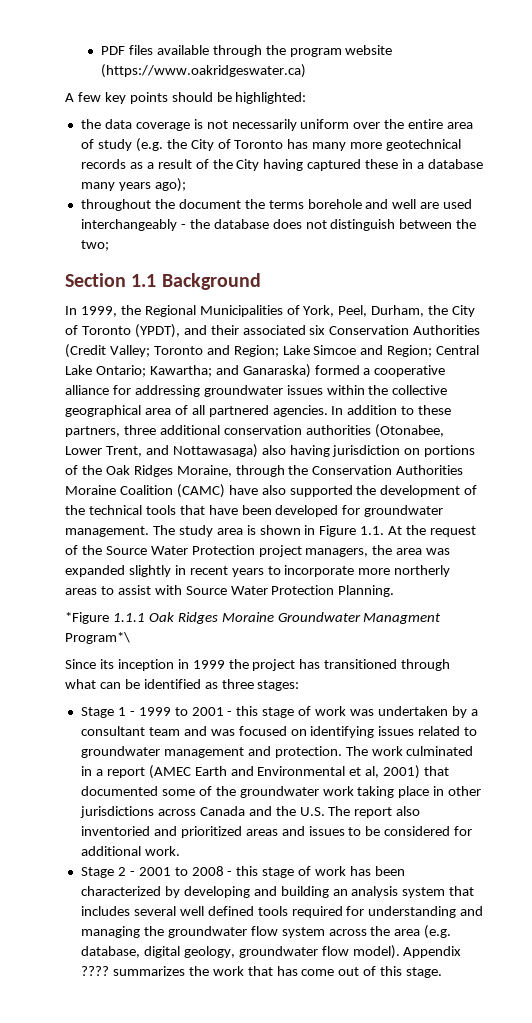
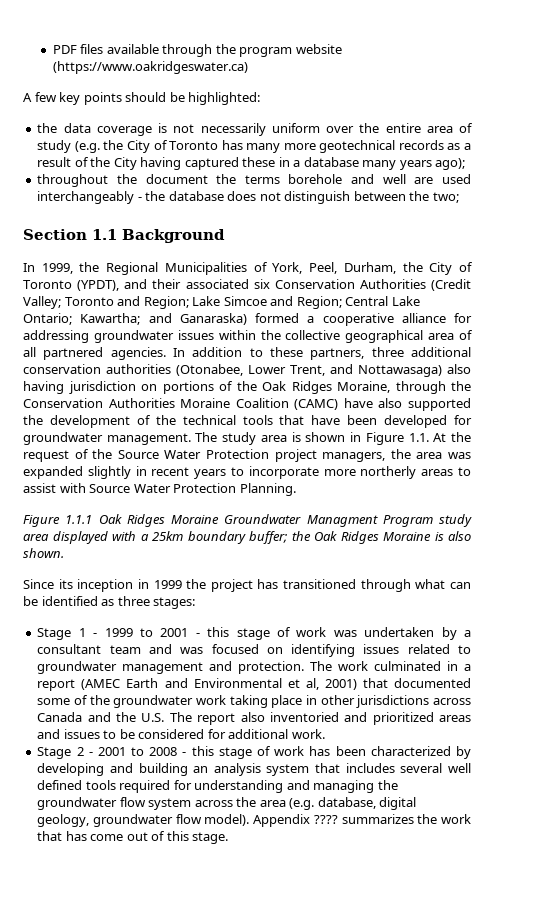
[65,612,109,624] *Figure -> [23,515,60,527] Figure
[65,632,130,644] Program*\ -> [382,514,472,527] [23,531,471,544] [23,548,64,558] Program study area displayed with a 25km boundary buffer; the Oak Ridges Moraine is also shown.

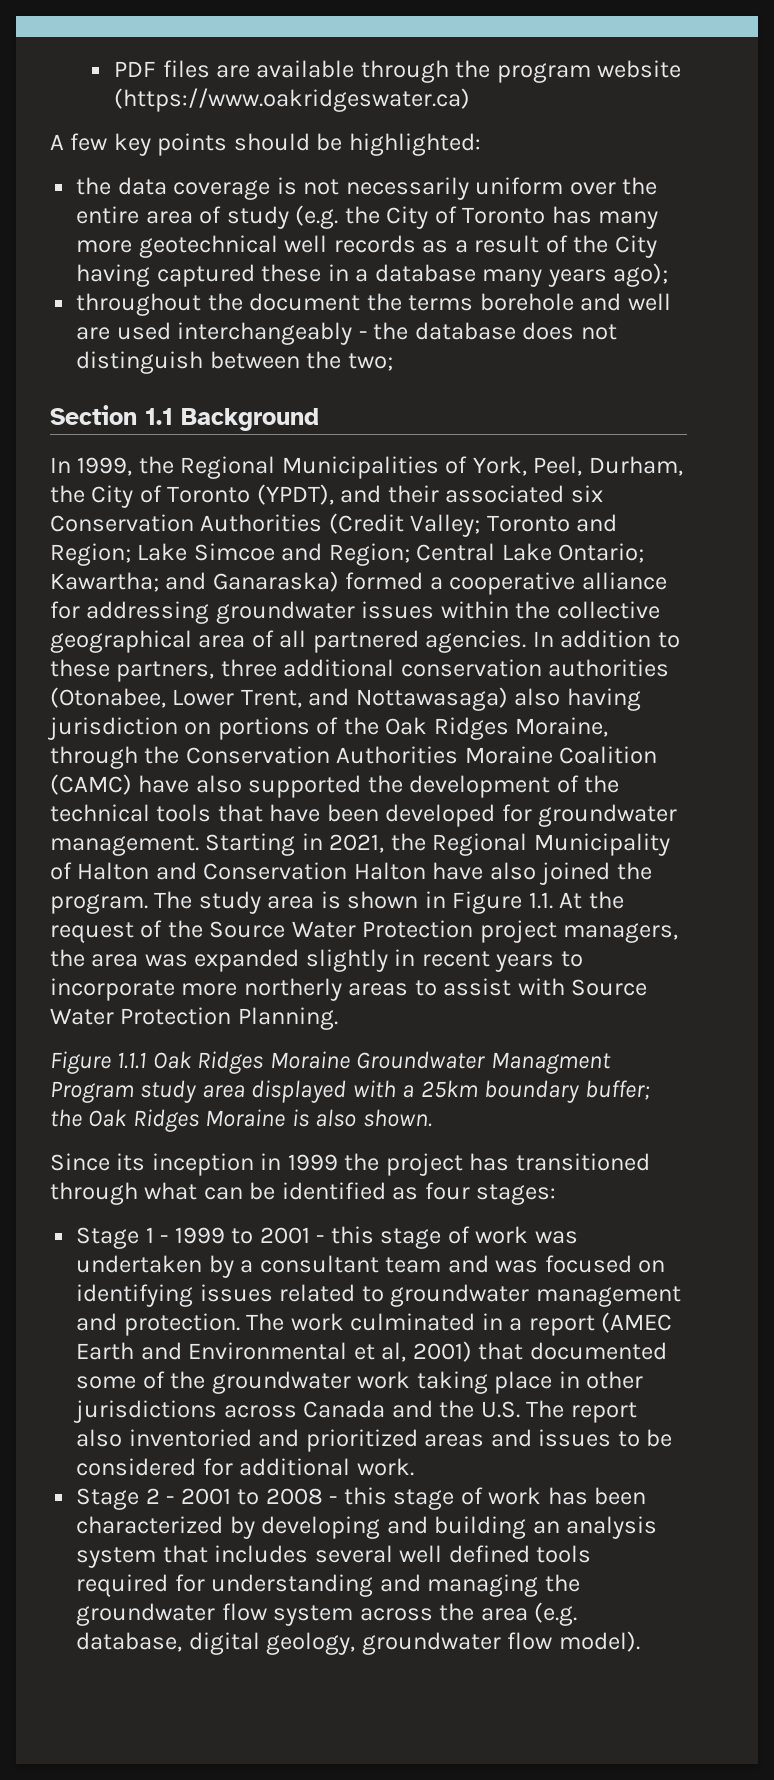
(104, 49) none -> [215,65,250,78] are
(396, 146) none -> [284,235,328,253] well
(191, 439) none -> [205,833,670,856] [50,862,652,885] [50,894,148,914] Starting in 2021, the Regional Municipality of Halton and Conservation Halton have also joined the program.
[117,596,150,606] three -> [424,1182,470,1200] four
[253,814,471,827] [37,831,229,844] Appendix ???? summarizes the work that has come out of this stage. -> (640, 1641) none

